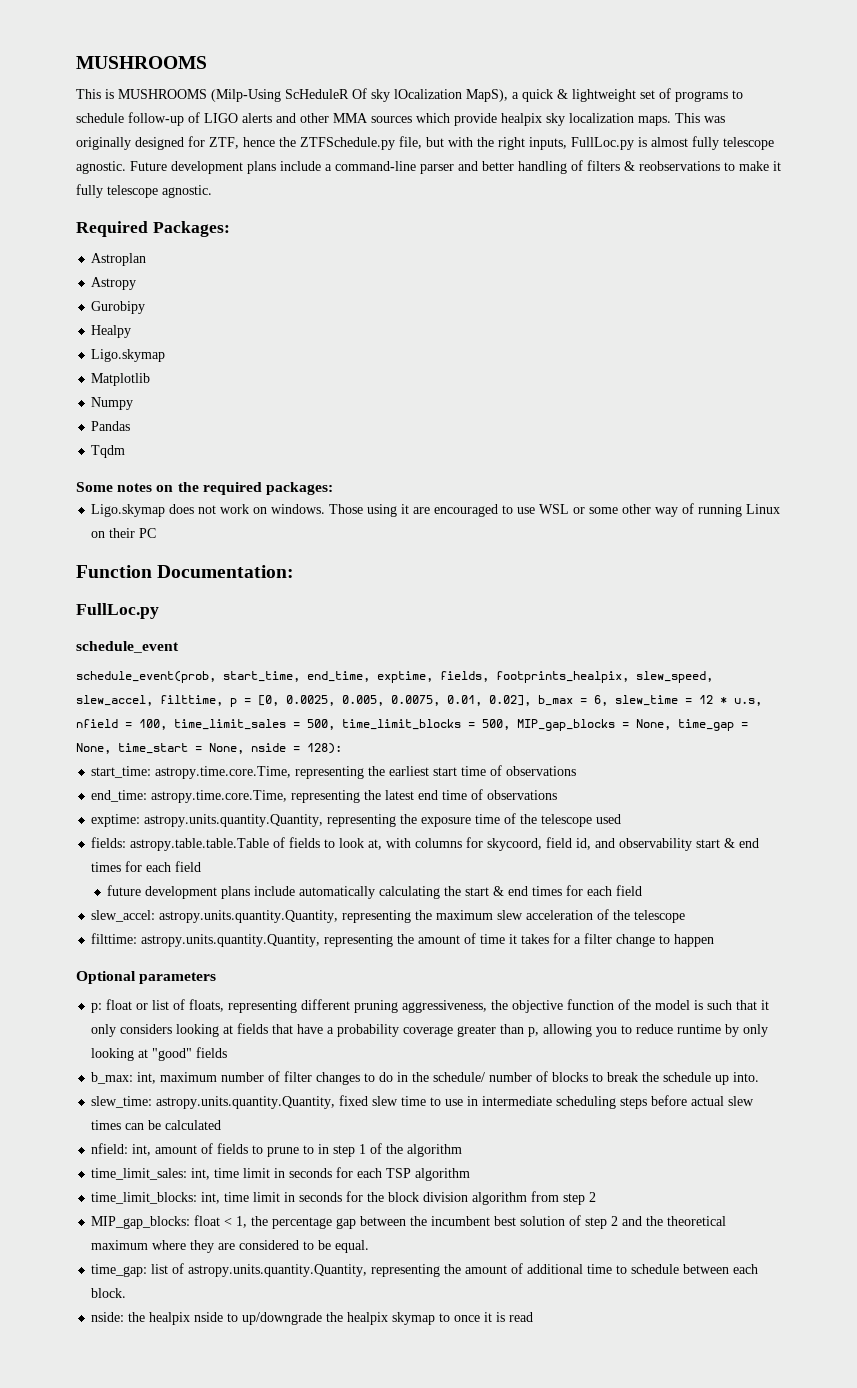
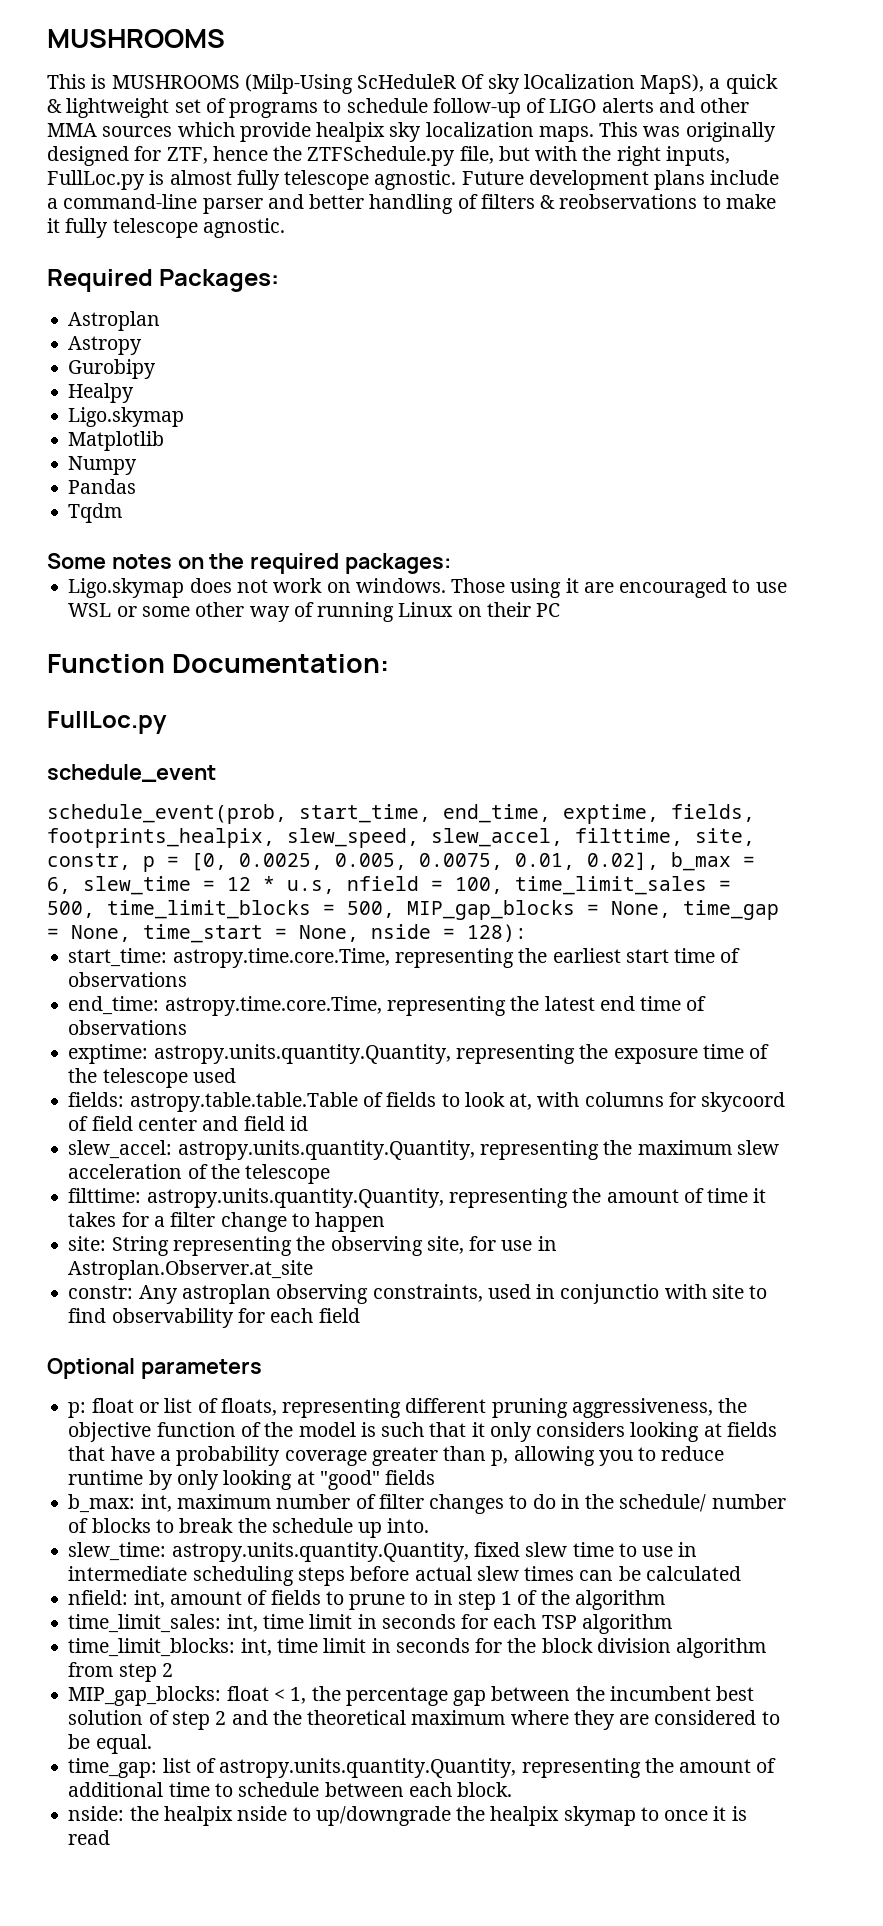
(223, 700) none -> [695,828,755,846] [47,853,131,870] site, constr,
[487,837,760,851] [91,861,202,872] [107,885,643,899] skycoord, field id, and observability start & end times for each field // future development plans include automatically calculating the start & end times for each field -> [701,1092,786,1112] [68,1116,308,1131] skycoord of field center and field id
(715, 940) none -> [68,1236,557,1256] [68,1260,314,1280] [68,1284,768,1304] [68,1308,360,1328] // site: String representing the observing site, for use in Astroplan.Observer.at_site // constr: Any astroplan observing constraints, used in conjunctio with site to find observability for each field

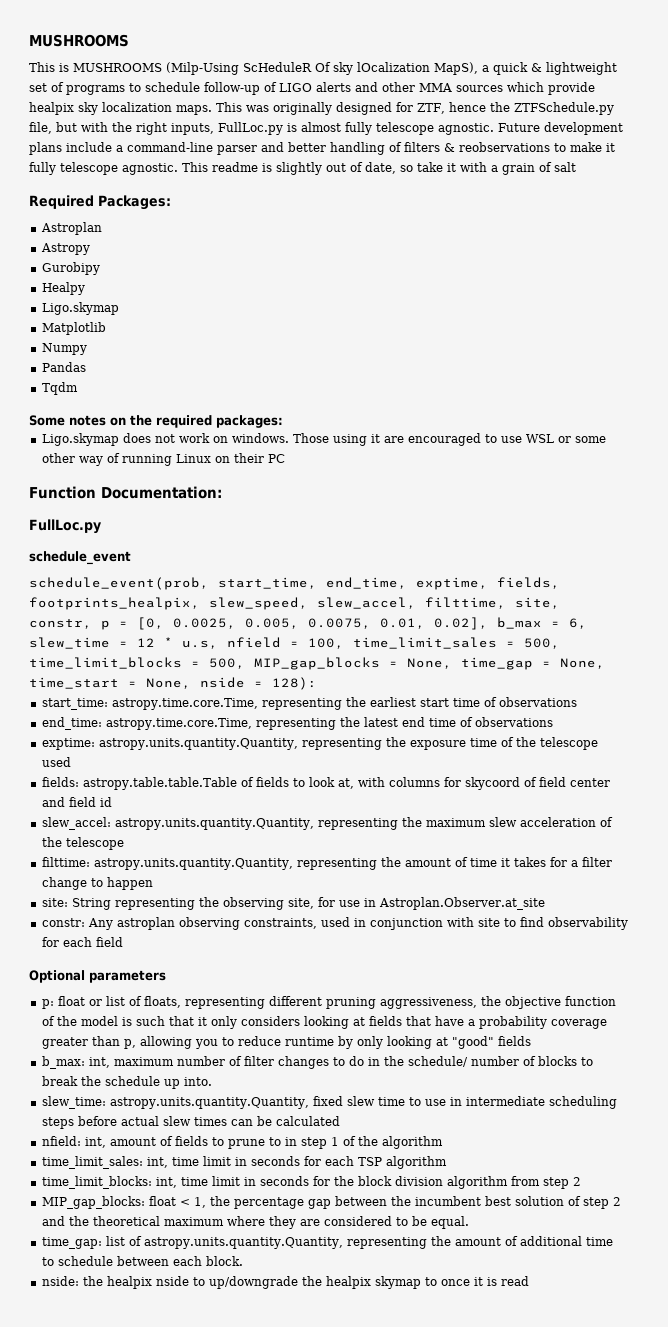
(285, 228) none -> [182,162,576,175] This readme is slightly out of date, so take it with a grain of salt
[560,1284,660,1304] conjunctio -> [369,918,443,930] conjunction

